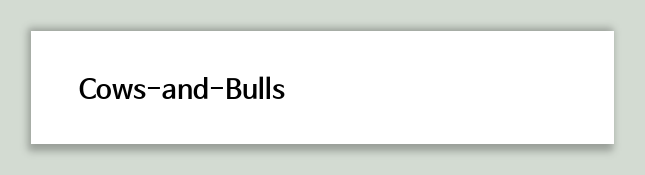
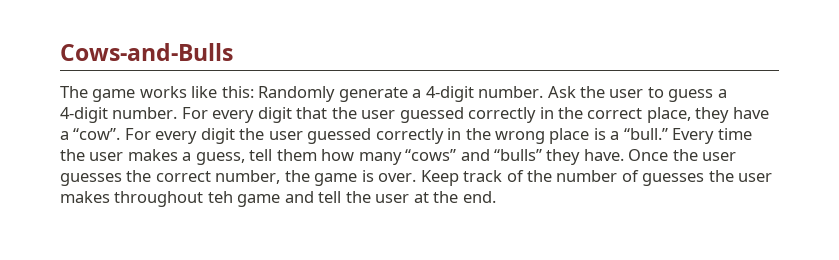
(285, 87) none -> [60,86,727,102] [60,107,769,123] [60,128,752,144] [60,149,737,165] [60,170,773,186] [60,191,496,207] // The game works like this: Randomly generate a 4-digit number. Ask the user to guess a 4-digit number. For every digit that the user guessed correctly in the correct place, they have a “cow”. For every digit the user guessed correctly in the wrong place is a “bull.” Every time the user makes a guess, tell them how many “cows” and “bulls” they have. Once the user guesses the correct number, the game is over. Keep track of the number of guesses the user makes throughout teh game and tell the user at the end.

